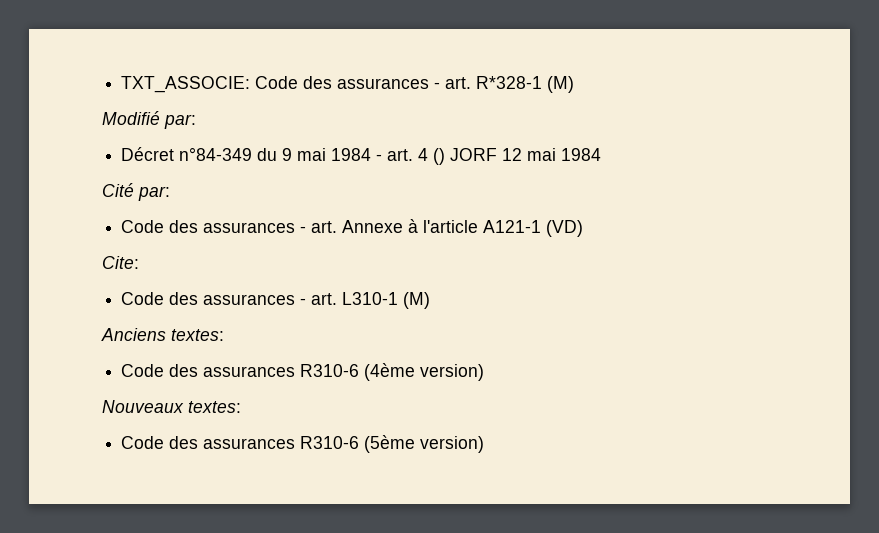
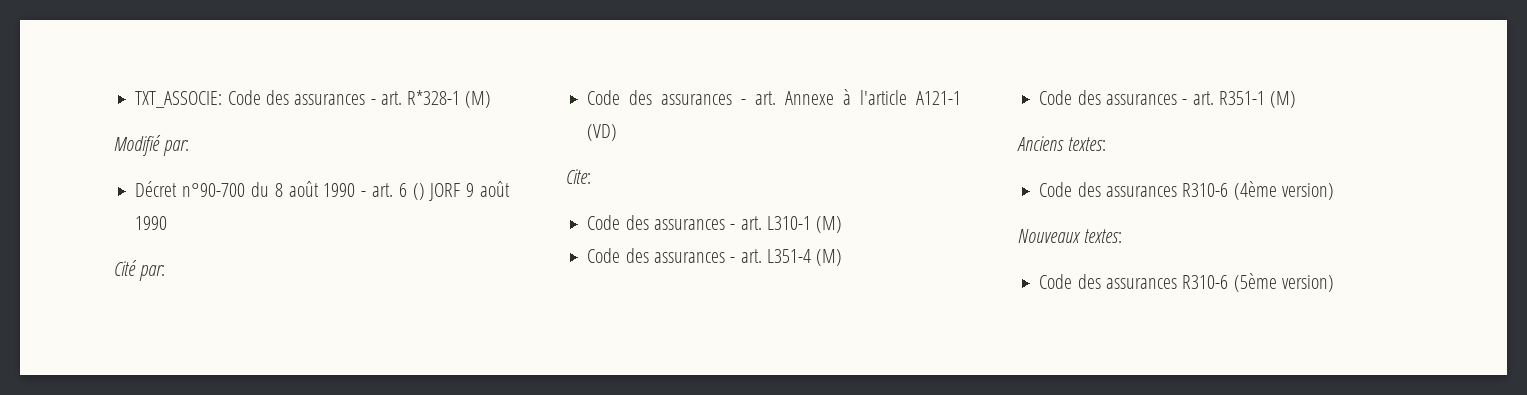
[179,147,429,161] n°84-349 du 9 mai 1984 - art. 4 -> [182,181,407,197] n°90-700 du 8 août 1990 - art. 6
[502,148,602,161] 12 mai 1984 -> [466,181,511,197] [135,216,168,230] 9 août 1990
(431, 300) none -> [587,248,843,266] [1039,90,1297,108] // Code des assurances - art. L351-4 (M) // Code des assurances - art. R351-1 (M)

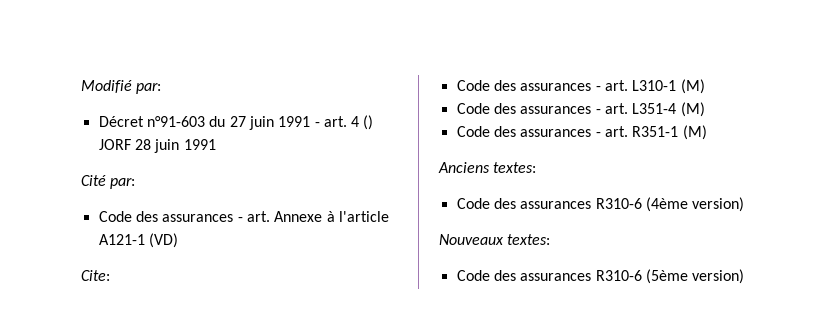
[135,90,492,108] [114,135,190,156] [135,181,407,197] TXT_ASSOCIE: Code des assurances - art. R*328-1 (M) // Modifié par: // Décret n°90-700 du 8 août 1990 - art. 6 -> [81,80,162,94] [98,116,360,130] Modifié par: // Décret n°91-603 du 27 juin 1991 - art. 4
[466,181,511,197] [135,216,168,230] 9 août 1990 -> [134,139,216,153] 28 juin 1991

